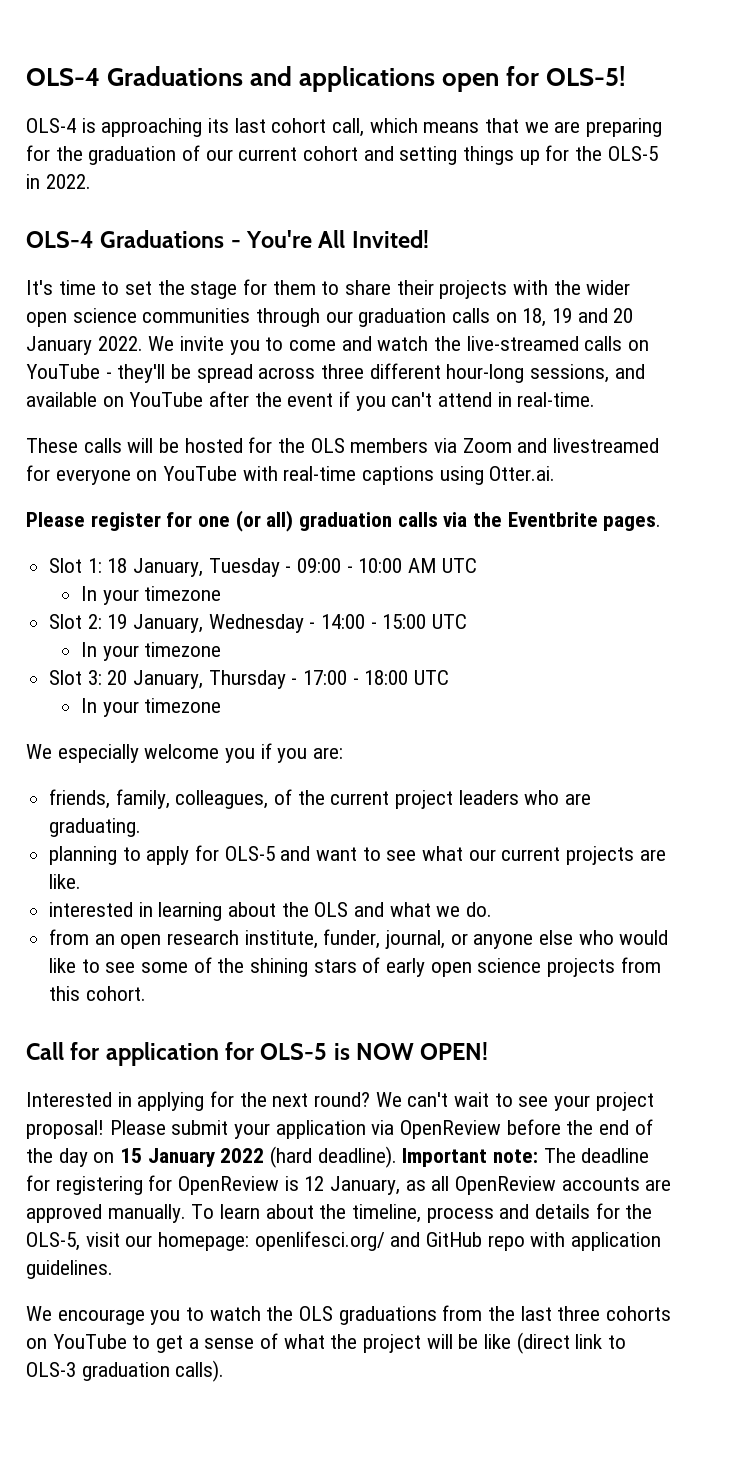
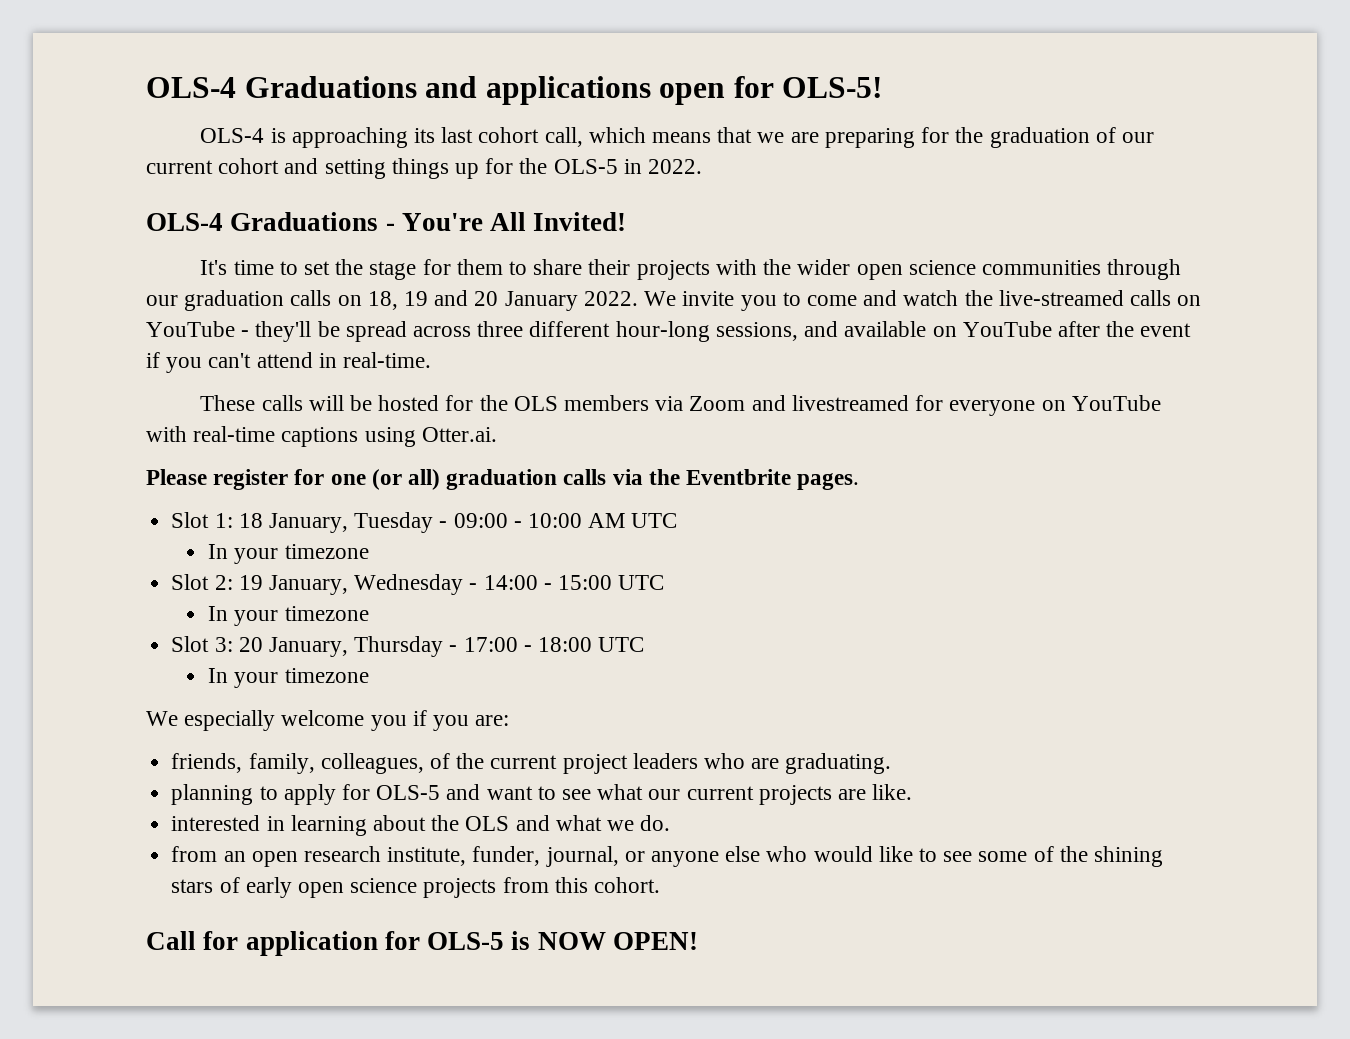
[26,1091,654,1111] [26,1119,653,1139] [26,1146,650,1168] [26,1175,672,1195] [26,1203,653,1223] [26,1231,662,1251] [26,1260,113,1279] [26,1305,672,1325] [26,1332,627,1354] [26,1360,225,1382] // Interested in applying for the next round? We can't wait to see your project proposal! Please submit your application via OpenReview before the end of the day on 15 January 2022 (hard deadline). Important note: The deadline for registering for OpenReview is 12 January, as all OpenReview accounts are approved manually. To learn about the timeline, process and details for the OLS-5, visit our homepage: openlifesci.org/ and GitHub repo with application guidelines. // We encourage you to watch the OLS graduations from the last three cohorts on YouTube to get a sense of what the project will be like (direct link to OLS-3 graduation calls). -> (699, 941) none

